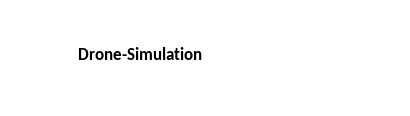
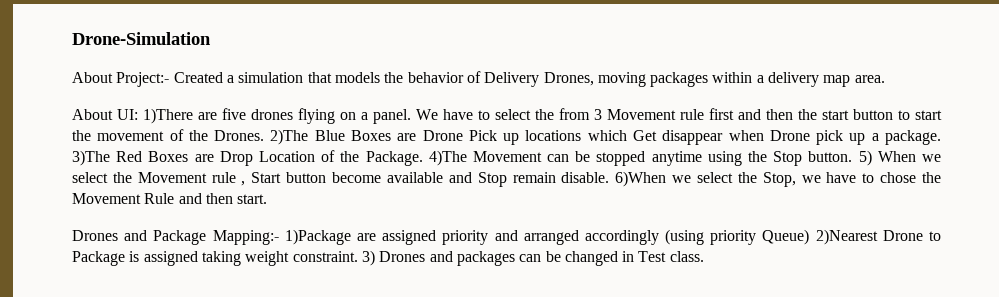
(202, 53) none -> [72,71,885,87] [72,108,942,124] [72,129,942,145] [72,150,941,166] [72,171,942,187] [72,193,268,204] [72,229,941,245] [72,250,704,266] // About Project:- Created a simulation that models the behavior of Delivery Drones, moving packages within a delivery map area. // About UI: 1)There are five drones flying on a panel. We have to select the from 3 Movement rule first and then the start button to start the movement of the Drones. 2)The Blue Boxes are Drone Pick up locations which Get disappear when Drone pick up a package. 3)The Red Boxes are Drop Location of the Package. 4)The Movement can be stopped anytime using the Stop button. 5) When we select the Movement rule , Start button become available and Stop remain disable. 6)When we select the Stop, we have to chose the Movement Rule and then start. // Drones and Package Mapping:- 1)Package are assigned priority and arranged accordingly (using priority Queue) 2)Nearest Drone to Package is assigned taking weight constraint. 3) Drones and packages can be changed in Test class.

